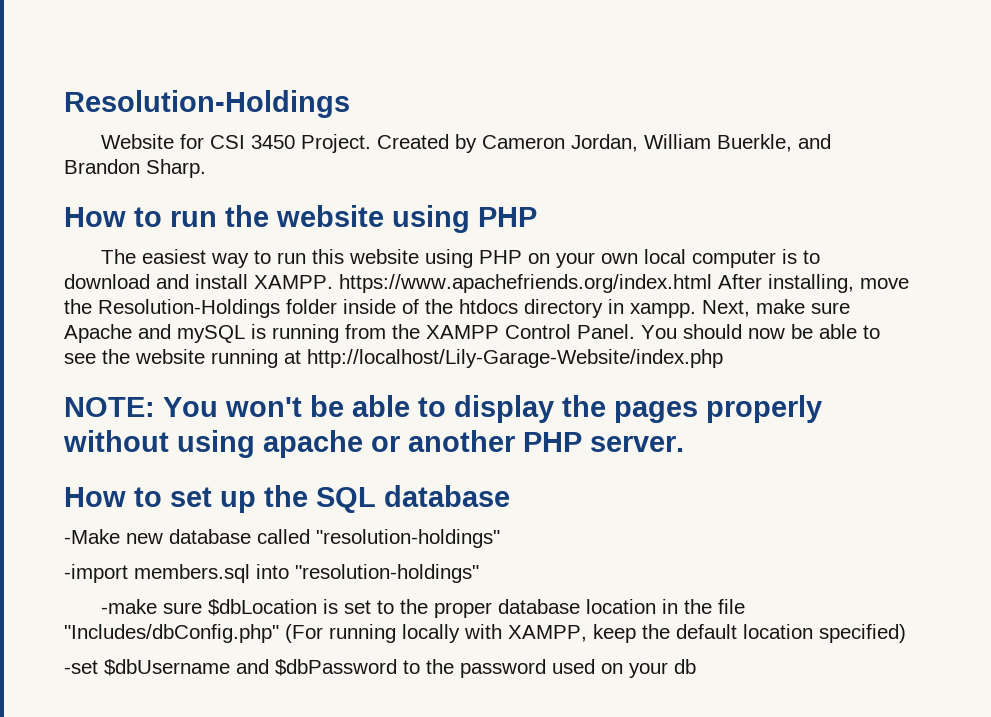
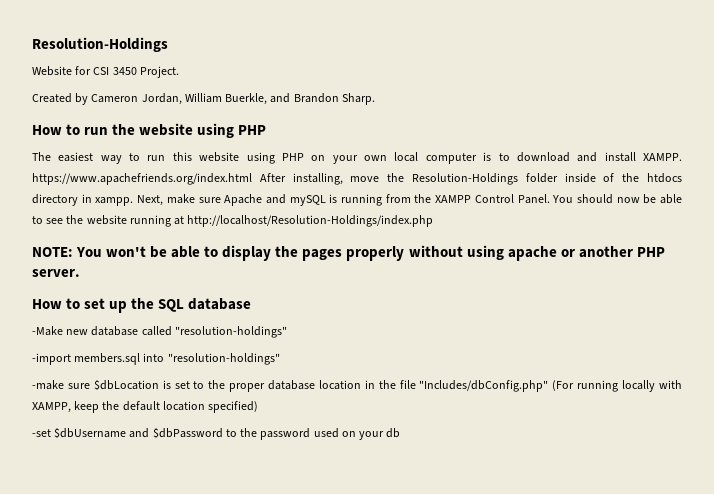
(372, 143) none -> (179, 72) //
[307,349,723,368] http://localhost/Lily-Garage-Website/index.php -> [187,215,434,227] http://localhost/Resolution-Holdings/index.php

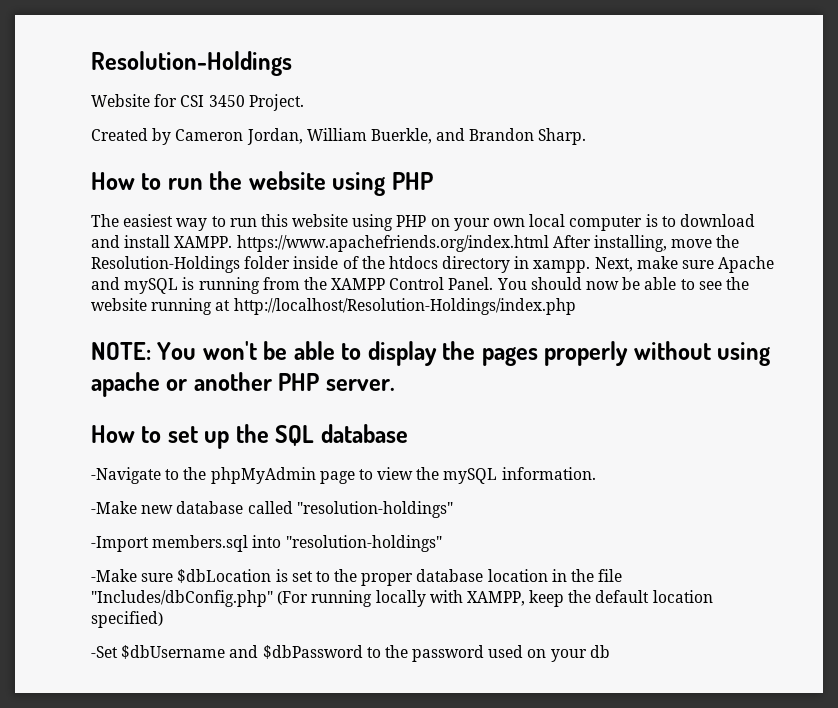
(252, 304) none -> [91,467,596,484] // -Navigate to the phpMyAdmin page to view the mySQL information.
[32,353,71,365] -import -> [91,536,149,552] -Import
[32,380,64,390] -make -> [91,569,137,582] -Make
[32,429,51,437] -set -> [91,646,118,658] -Set

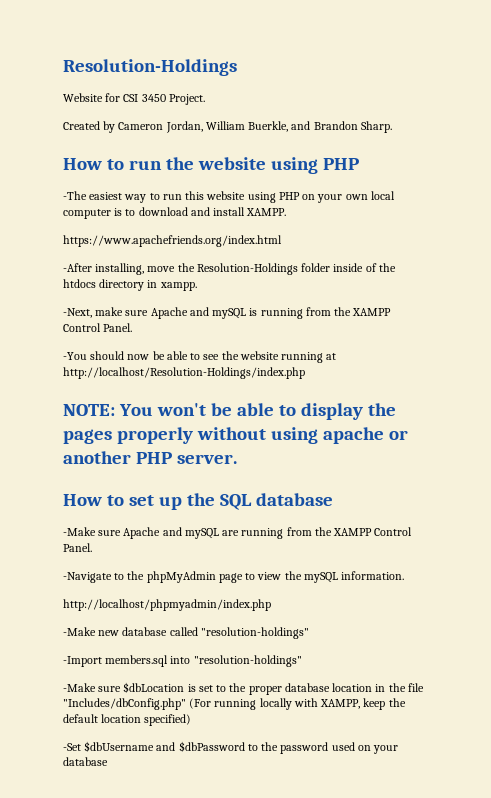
[91,214,119,227] The -> [63,191,87,200] -The
(233, 242) none -> (287, 212) //
[552,235,591,248] After -> [63,263,92,272] // -After
[594,257,633,272] Next, -> [63,308,92,318] // -Next,
[496,278,527,290] You -> [63,352,87,360] // -You
(408, 433) none -> [63,527,413,539] [63,543,92,552] // -Make sure Apache and mySQL are running from the XAMPP Control Panel.
(596, 473) none -> [63,599,271,611] // http://localhost/phpmyadmin/index.php
[589,645,610,658] db -> [63,757,108,766] database

